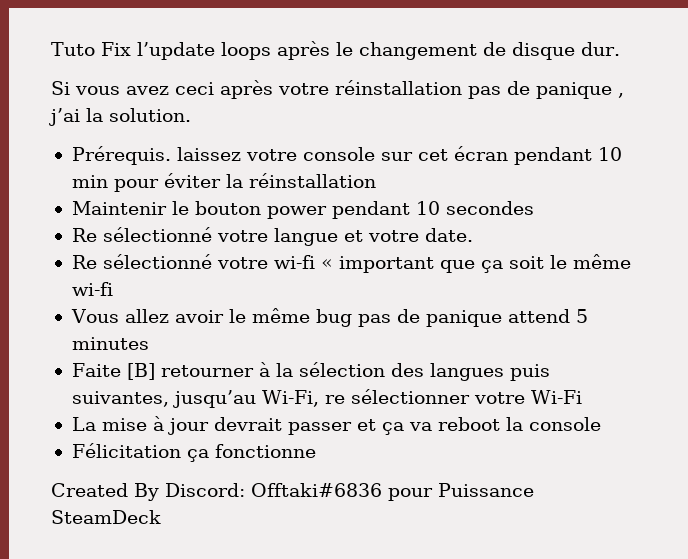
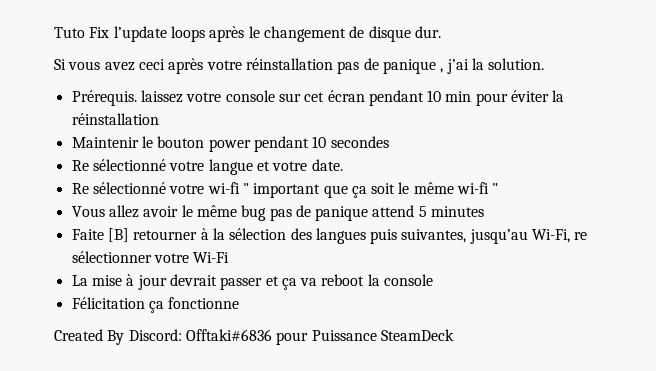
[320,259,333,269] « -> [242,183,249,194] "
(113, 289) none -> [492,183,499,194] "

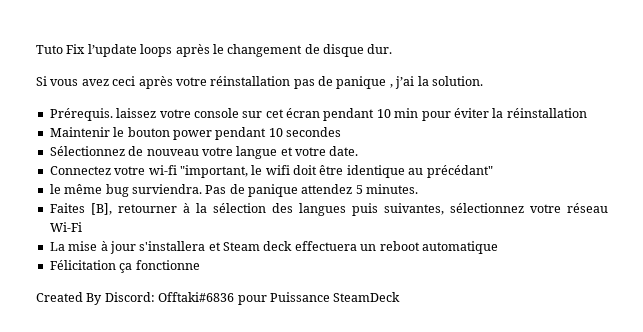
[71,159,166,171] Re sélectionné -> [49,146,199,156] Sélectionnez de nouveau
[71,182,499,198] [71,205,485,221] [71,228,129,242] Re sélectionné votre wi-fi " important que ça soit le même wi-fi " // Vous allez avoir le même bug pas de panique attend 5 minutes // Faite [B] -> [49,165,493,178] [49,184,419,197] [49,203,112,215] Connectez votre wi-fi "important, le wifi doit être identique au précédant" // le même bug surviendra. Pas de panique attendez 5 minutes. // Faites [B],
[469,229,588,244] [71,251,189,263] jusqu’au Wi-Fi, re sélectionner votre -> [449,203,608,213] sélectionnez votre réseau
[169,274,434,290] devrait passer et ça va reboot la console -> [139,241,498,254] s'installera et Steam deck effectuera un reboot automatique

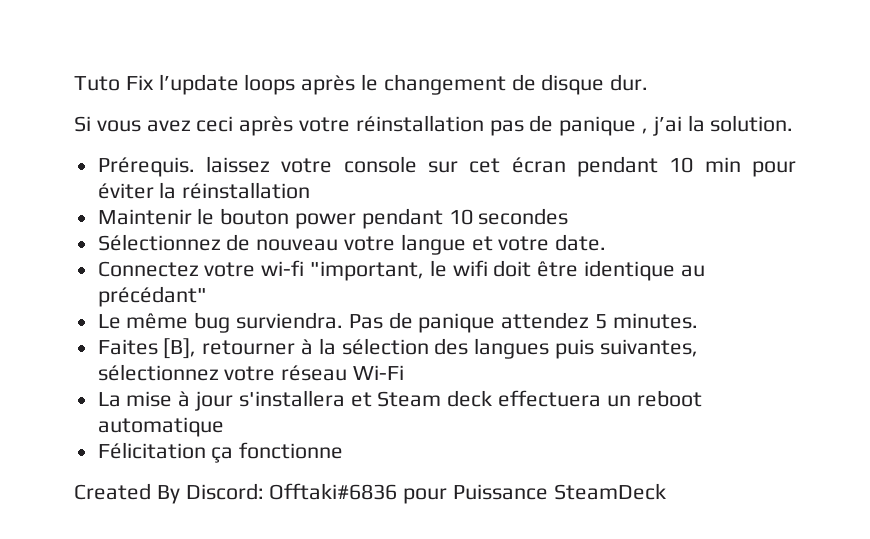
[49,184,61,194] le -> [97,314,121,329] Le

